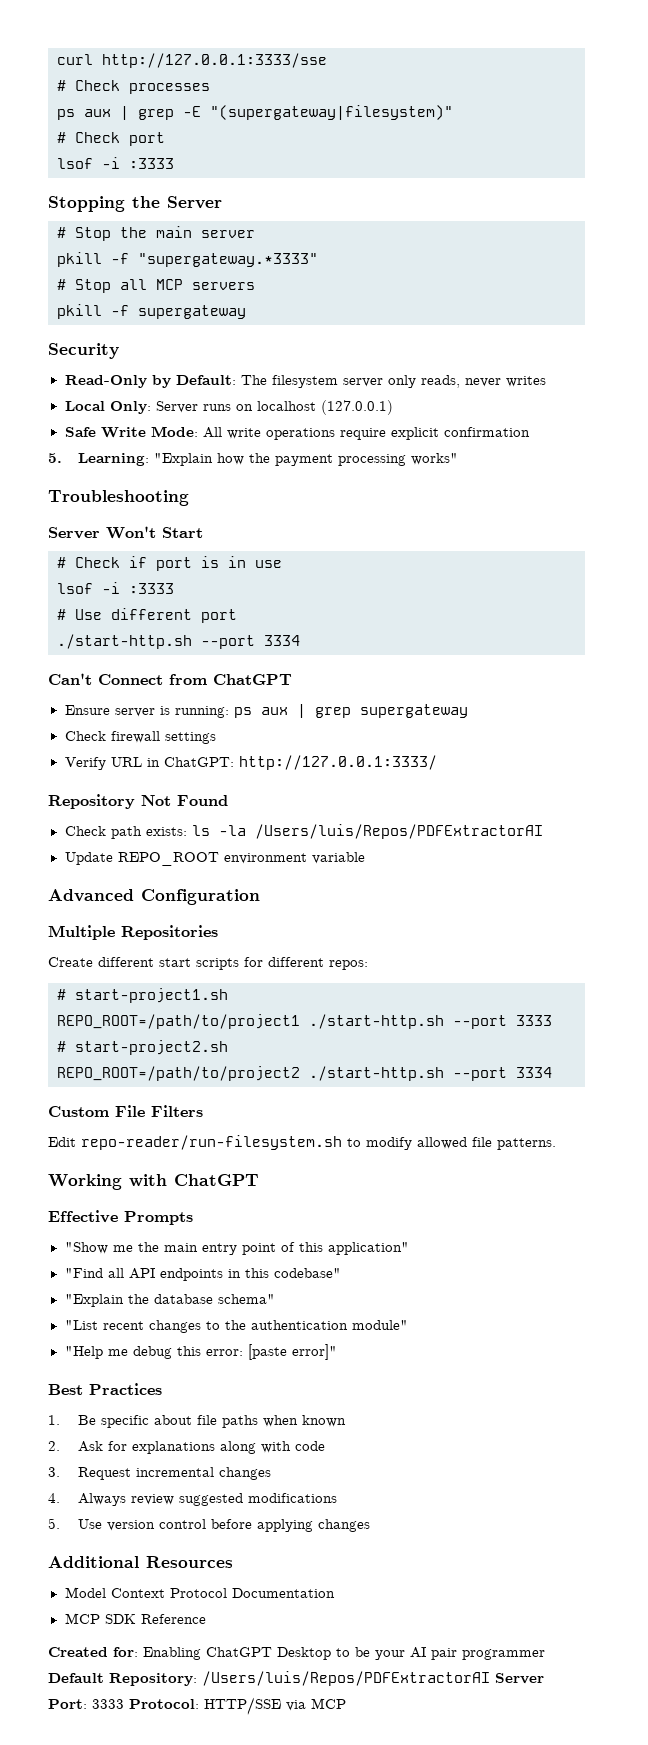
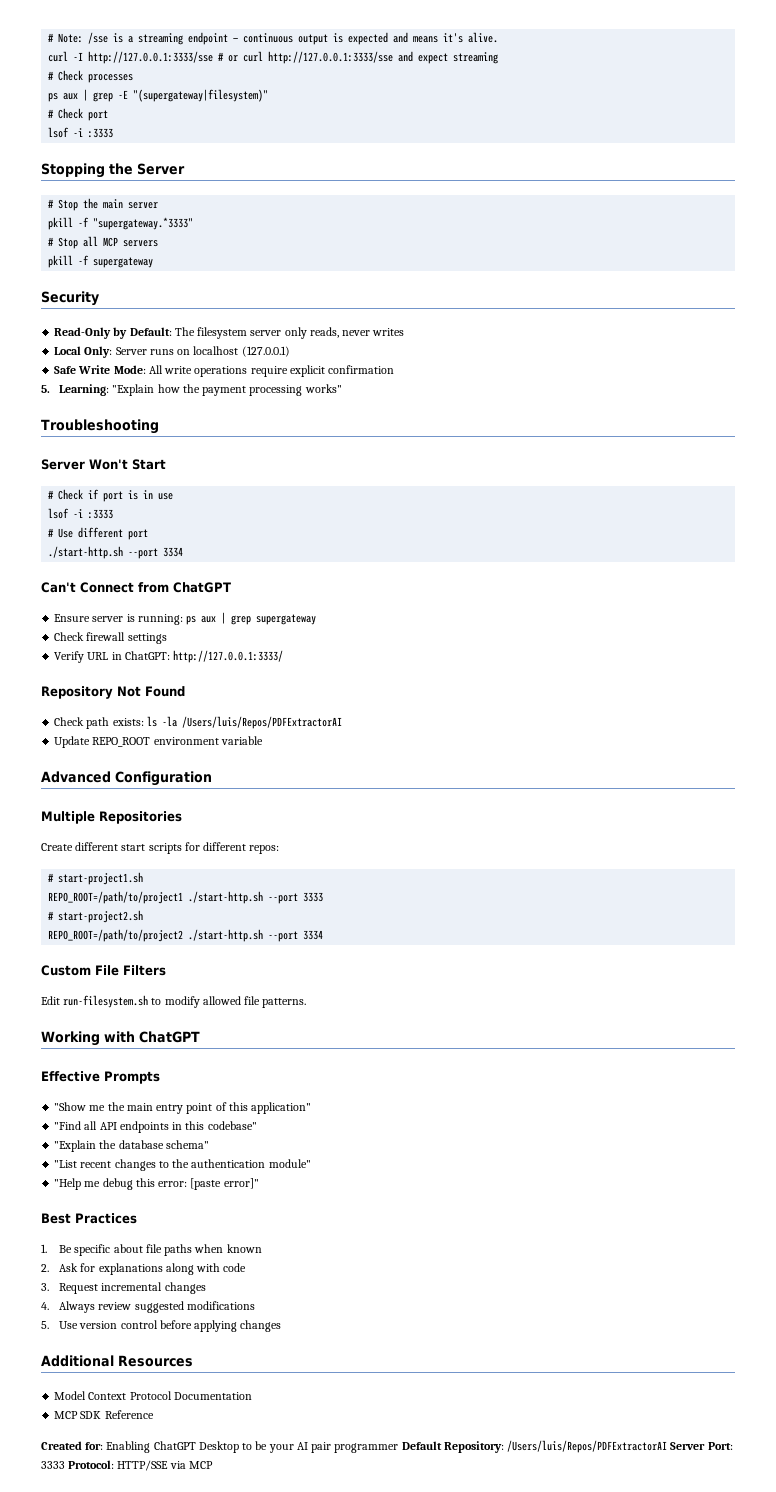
(57, 59) none -> [48,32,499,45] [48,51,239,64] # Note: /sse is a streaming endpoint — continuous output is expected and means it's alive. // curl -I http://127.0.0.1:3333/sse # or
(327, 60) none -> [398,51,499,64] and expect streaming
[81,1135,342,1150] repo-reader/run-filesystem.sh -> [63,995,149,1008] run-filesystem.sh

